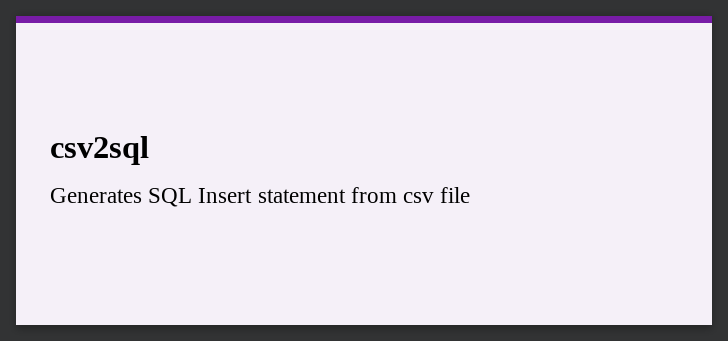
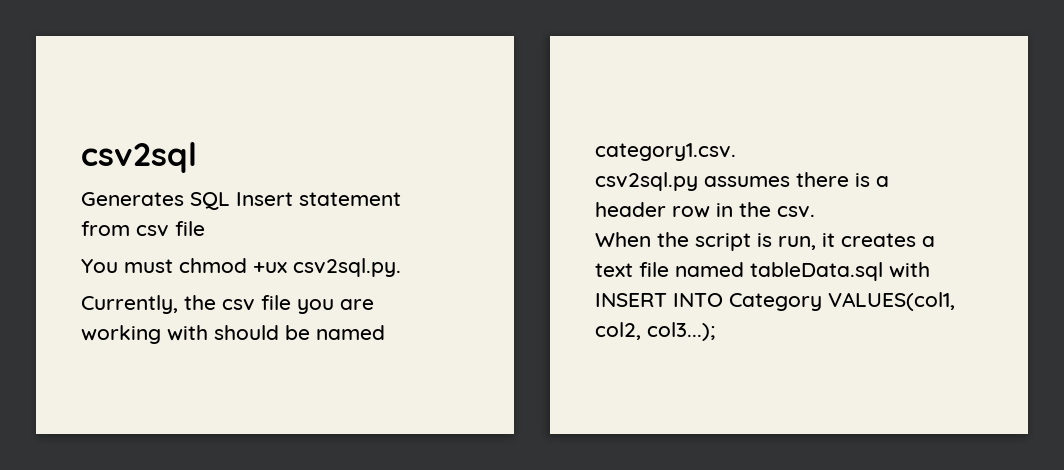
(471, 195) none -> [81,258,401,277] [81,295,374,314] [81,325,385,344] [595,143,736,161] [595,172,889,191] [595,202,815,218] [595,232,935,251] [595,262,930,281] [595,292,955,311] [595,322,715,341] // You must chmod +ux csv2sql.py. // Currently, the csv file you are working with should be named category1.csv. // csv2sql.py assumes there is a header row in the csv. // When the script is run, it creates a text file named tableData.sql with INSERT INTO Category VALUES(col1, col2, col3...);

